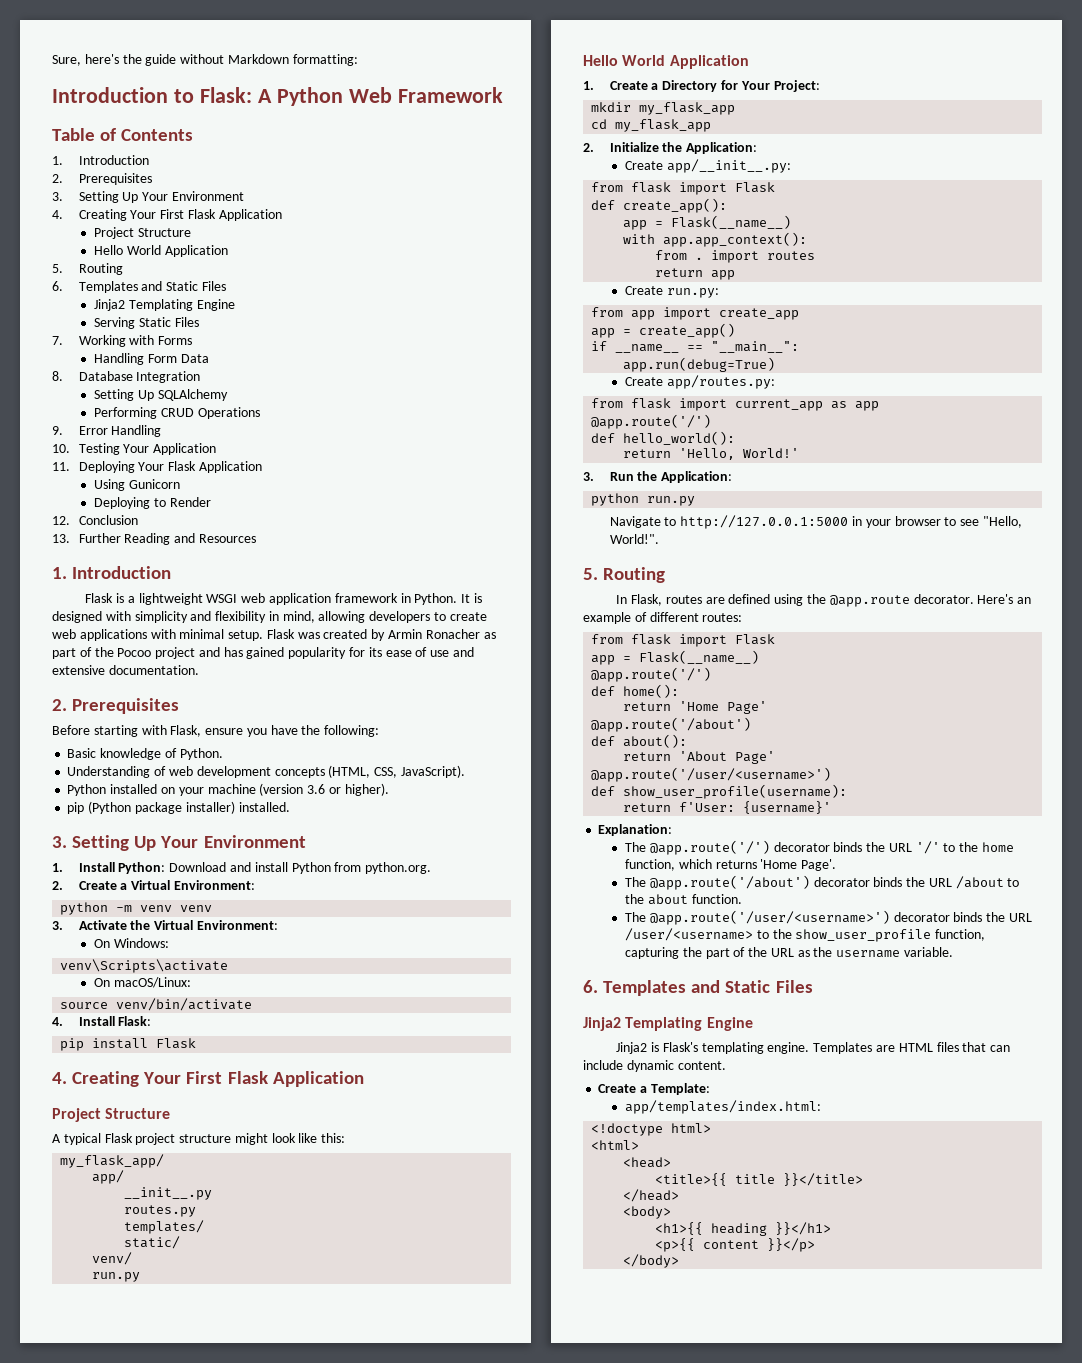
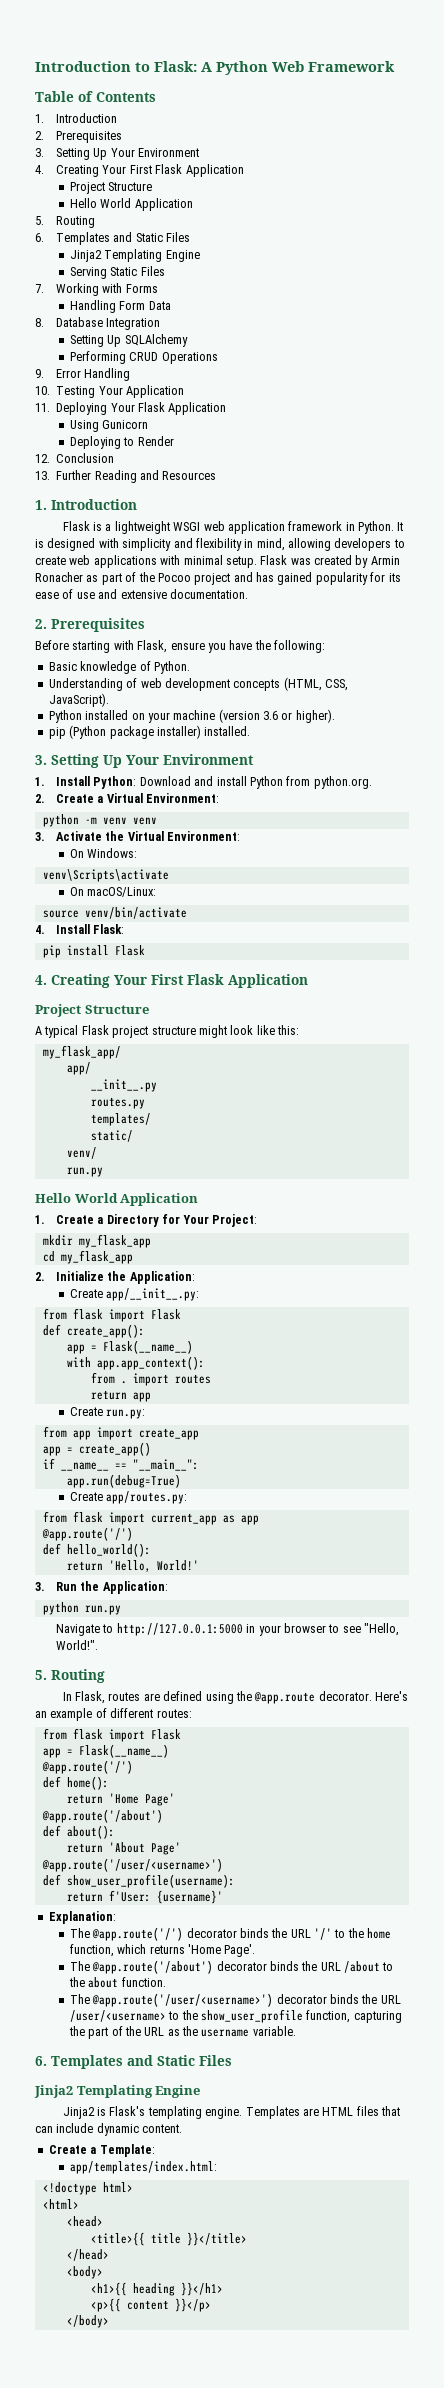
[52,54,358,66] Sure, here's the guide without Markdown formatting: // -> (35, 66) none

